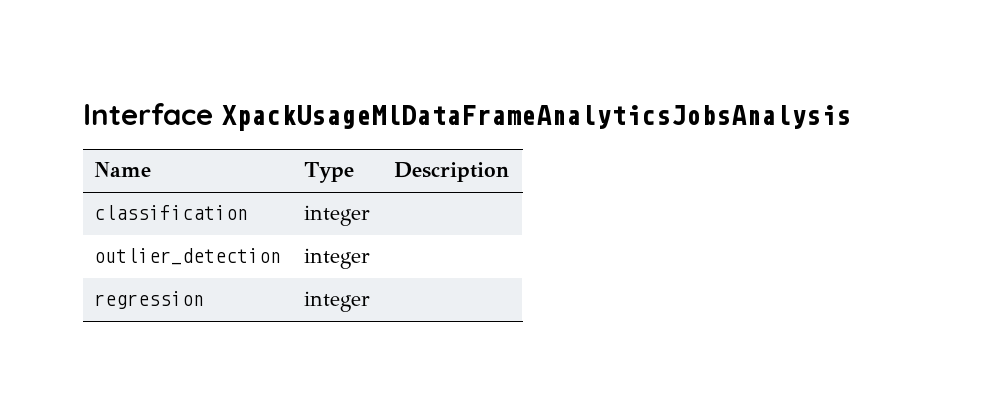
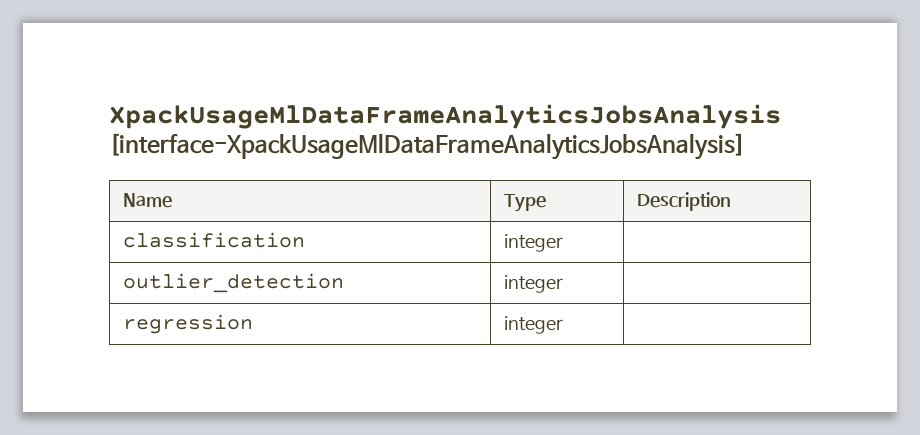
[83,103,213,125] Interface -> (109, 116) none
(851, 118) none -> [109,133,745,160] [interface-XpackUsageMlDataFrameAnalyticsJobsAnalysis]

